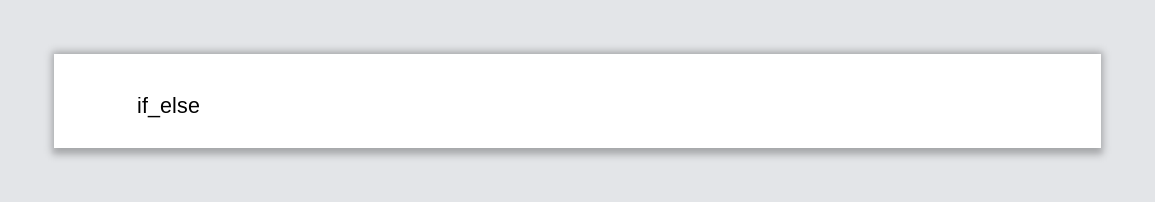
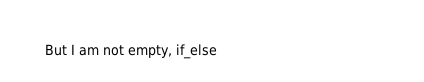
(137, 107) none -> [45,44,172,58] But I am not empty,

